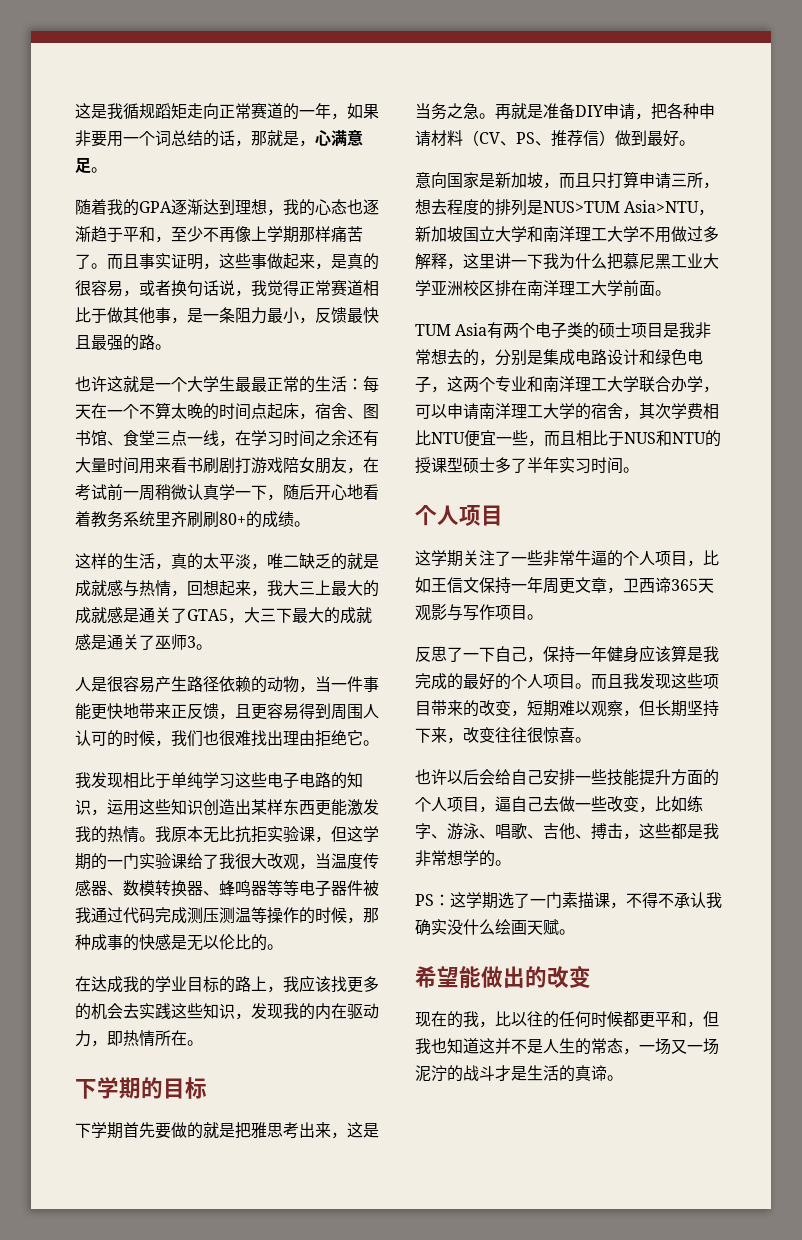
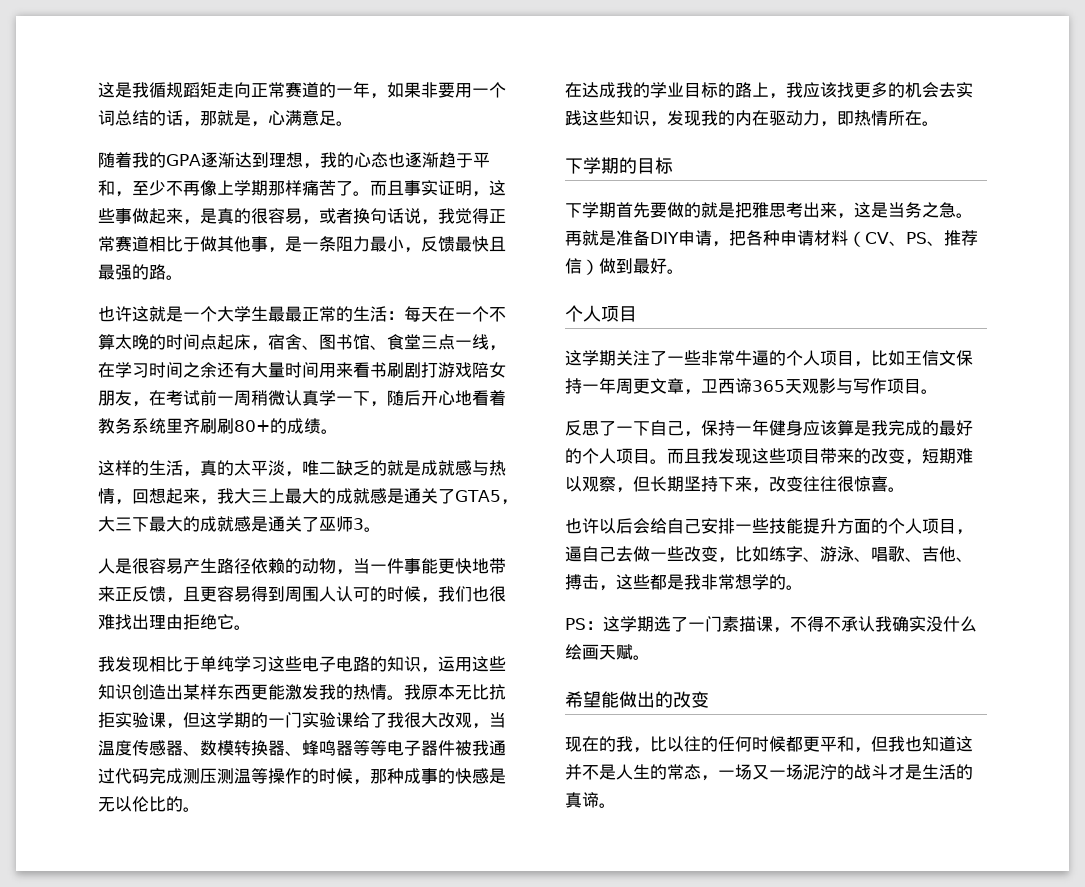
[415,171,719,189] [415,199,715,216] [415,226,719,243] [415,253,719,270] [415,280,671,297] [415,322,712,339] [415,349,703,366] [415,376,719,393] [415,403,719,420] [415,430,721,447] [415,457,639,474] // 意向国家是新加坡，而且只打算申请三所，想去程度的排列是NUS>TUM Asia>NTU，新加坡国立大学和南洋理工大学不用做过多解释，这里讲一下我为什么把慕尼黑工业大学亚洲校区排在南洋理工大学前面。 // TUM Asia有两个电子类的硕士项目是我非常想去的，分别是集成电路设计和绿色电子，这两个专业和南洋理工大学联合办学，可以申请南洋理工大学的宿舍，其次学费相比NTU便宜一些，而且相比于NUS和NTU的授课型硕士多了半年实习时间。 -> (684, 271) none

